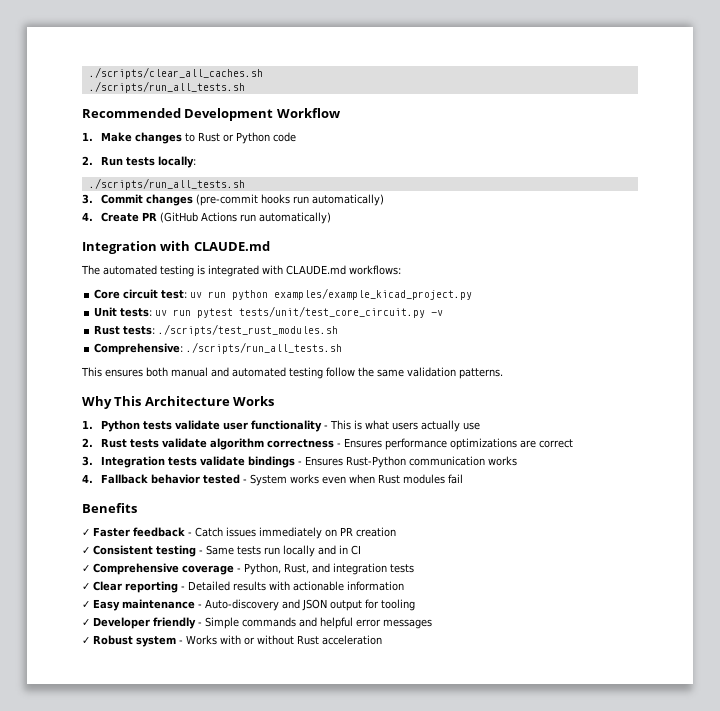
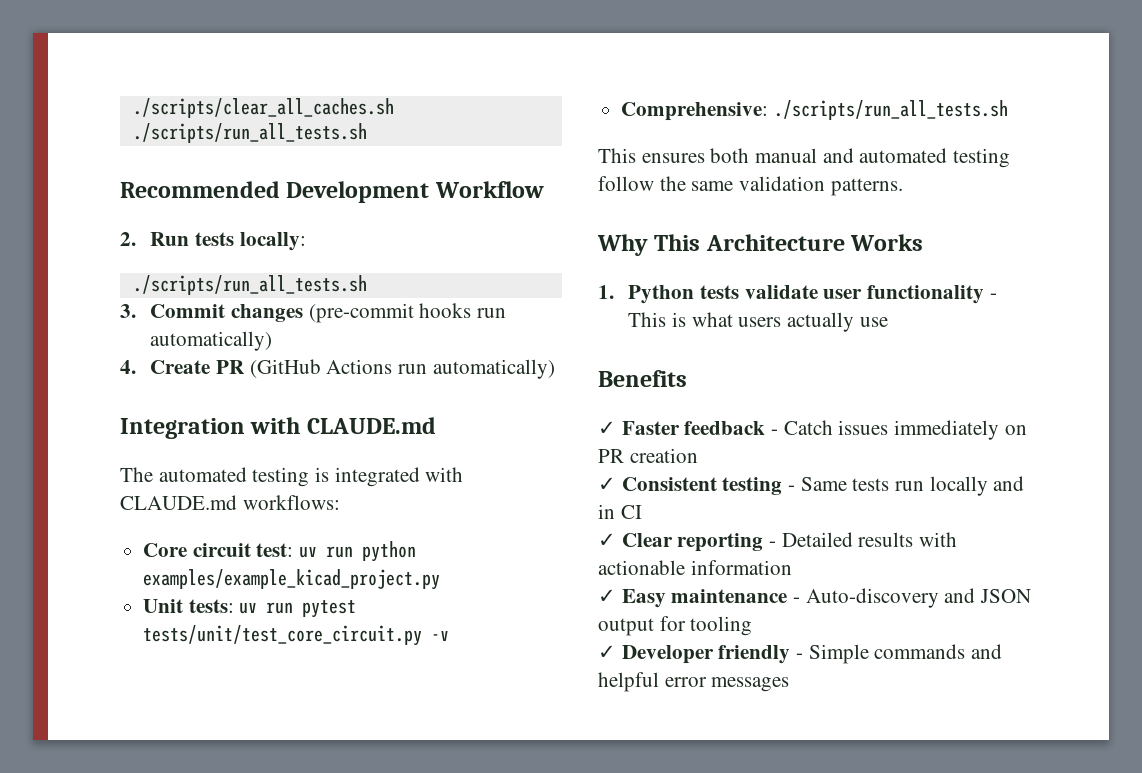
[82,132,296,144] // 1. Make changes to Rust or Python code -> (544, 189) none
[94,324,339,336] // Rust tests: ./scripts/test_rust_modules.sh -> (450, 636) none
[82,438,573,450] [82,456,517,468] [82,474,463,486] // 2. Rust tests validate algorithm correctness - Ensures performance optimizations are correct // 3. Integration tests validate bindings - Ensures Rust-Python communication works // 4. Fallback behavior tested - System works even when Rust modules fail -> (888, 322) none
[82,563,414,575] // ✓ Comprehensive coverage - Python, Rust, and integration tests -> (642, 512) none
[82,635,382,647] // ✓ Robust system - Works with or without Rust acceleration -> (790, 684) none

